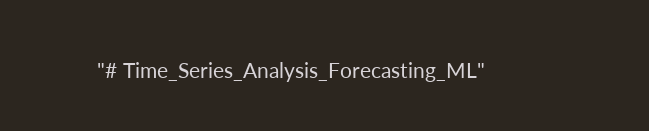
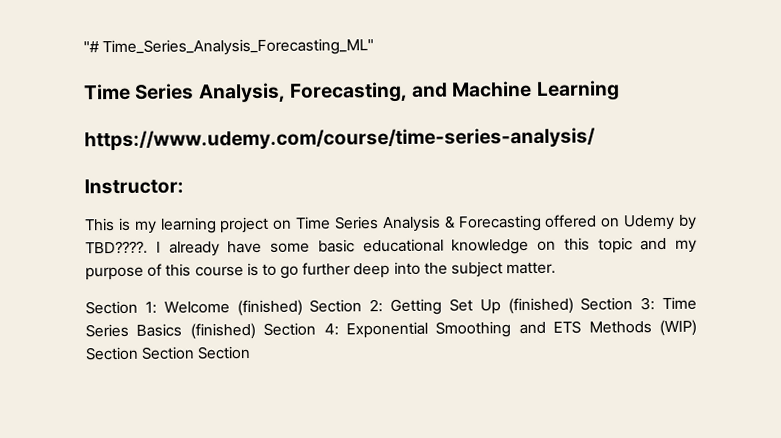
(485, 72) none -> [84,80,620,104] [84,127,596,151] [84,178,184,195] [84,214,697,234] [85,237,697,257] [85,261,557,281] [85,296,697,317] [85,319,697,340] [85,346,252,361] // Time Series Analysis, Forecasting, and Machine Learning // https://www.udemy.com/course/time-series-analysis/ // Instructor: // This is my learning project on Time Series Analysis & Forecasting offered on Udemy by TBD????. I already have some basic educational knowledge on this topic and my purpose of this course is to go further deep into the subject matter. // Section 1: Welcome (finished) Section 2: Getting Set Up (finished) Section 3: Time Series Basics (finished) Section 4: Exponential Smoothing and ETS Methods (WIP) Section Section Section

